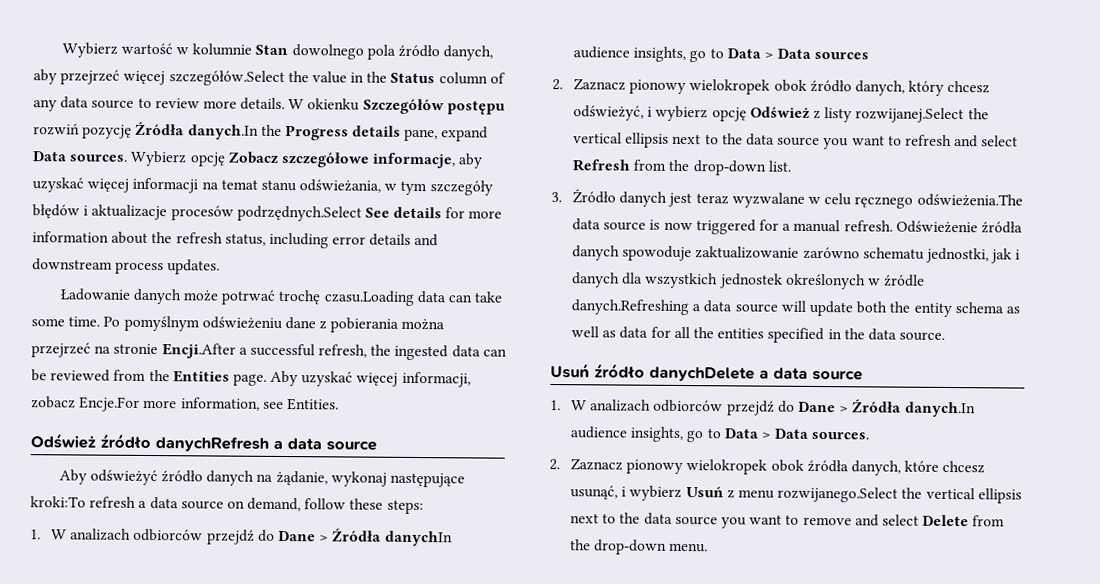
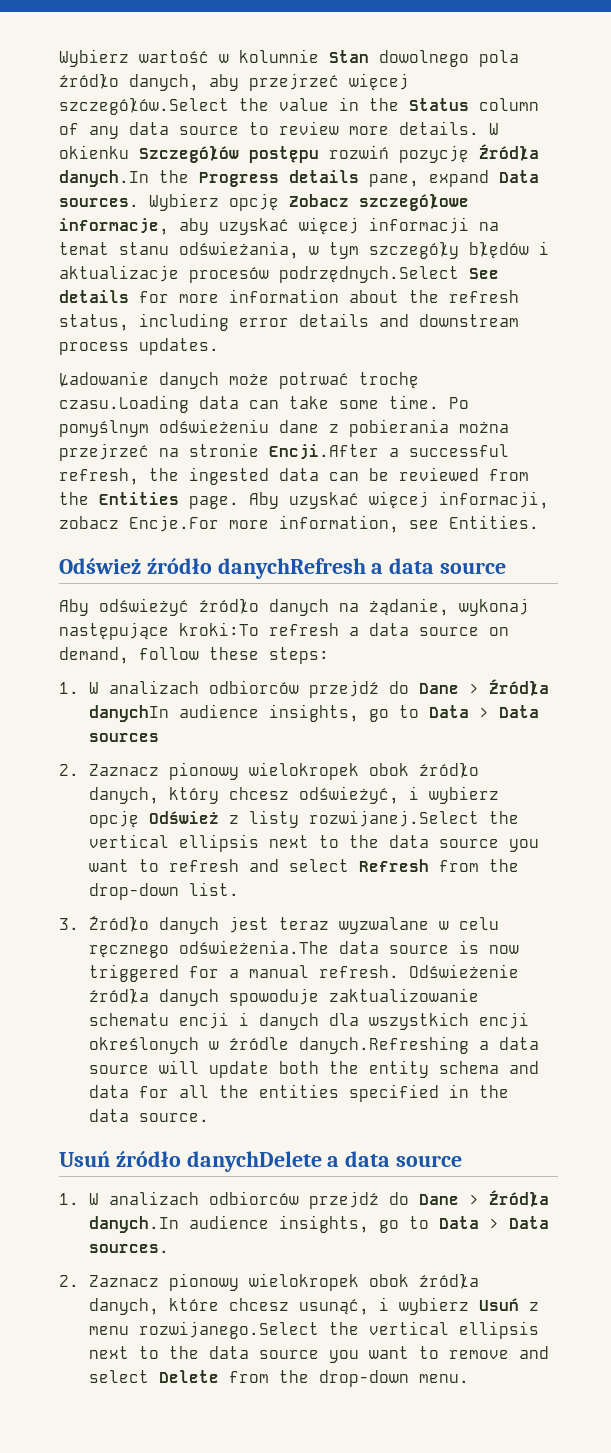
[802,246,1013,264] zarówno schematu jednostki, jak -> [89,1012,230,1029] schematu encji
[719,273,783,289] jednostek -> [479,1012,530,1029] encji
[1005,306,1020,314] [571,326,617,338] as well as -> [509,1061,540,1074] and

